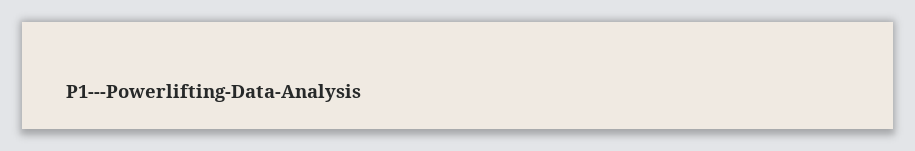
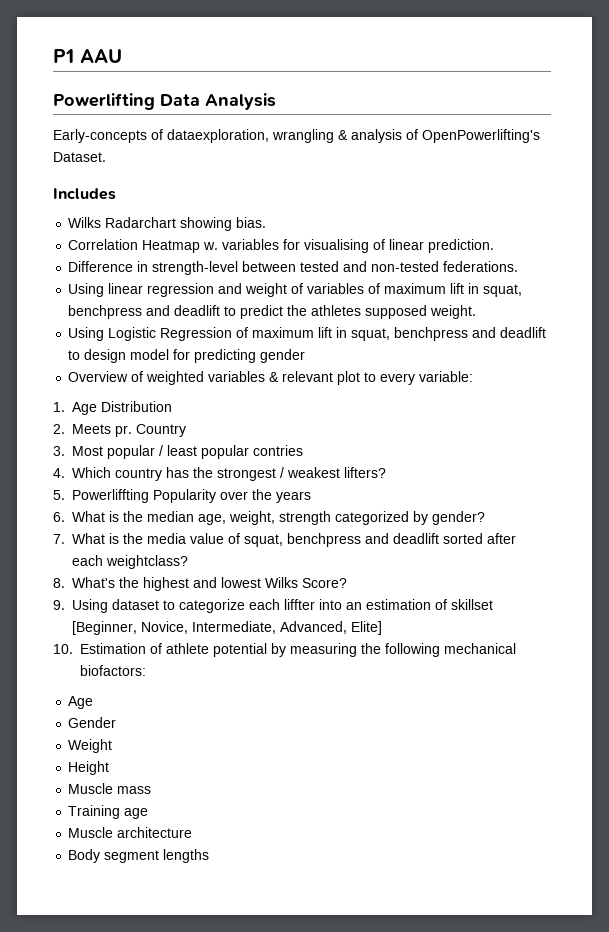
[66,84,361,102] P1---Powerlifting-Data-Analysis -> [53,49,122,63] [53,93,276,110] [53,129,540,143] [53,152,106,162] [53,188,116,200] [68,217,267,231] [68,239,495,253] [68,261,519,275] [68,283,523,297] [68,305,477,319] [68,327,547,341] [68,349,306,363] [68,371,474,385] [53,401,173,415] [53,424,187,437] [53,445,304,459] [53,467,387,481] [53,489,312,503] [53,511,486,525] [53,533,517,547] [72,555,189,569] [53,577,348,591] [53,599,494,613] [72,621,383,635] [53,643,516,657] [80,665,146,676] [68,696,94,709] [68,717,117,728] [68,739,113,753] [68,761,110,775] [68,783,152,794] [68,805,149,819] [68,827,193,838] [68,849,210,863] P1 AAU // Powerlifting Data Analysis // Early-concepts of dataexploration, wrangling & analysis of OpenPowerlifting's Dataset. // Includes // Wilks Radarchart showing bias. // Correlation Heatmap w. variables for visualising of linear prediction. // Difference in strength-level between tested and non-tested federations. // Using linear regression and weight of variables of maximum lift in squat, benchpress and deadlift to predict the athletes supposed weight. // Using Logistic Regression of maximum lift in squat, benchpress and deadlift to design model for predicting gender // Overview of weighted variables & relevant plot to every variable: // 1. Age Distribution // 2. Meets pr. Country // 3. Most popular / least popular contries // 4. Which country has the strongest / weakest lifters? // 5. Powerliffting Popularity over the years // 6. What is the median age, weight, strength categorized by gender? // 7. What is the media value of squat, benchpress and deadlift sorted after each weightclass? // 8. What's the highest and lowest Wilks Score? // 9. Using dataset to categorize each liffter into an estimation of skillset [Beginner, Novice, Intermediate, Advanced, Elite] // 10. Estimation of athlete potential by measuring the following mechanical biofactors: // Age // Gender // Weight // Height // Muscle mass // Training age // Muscle architecture // Body segment lengths

